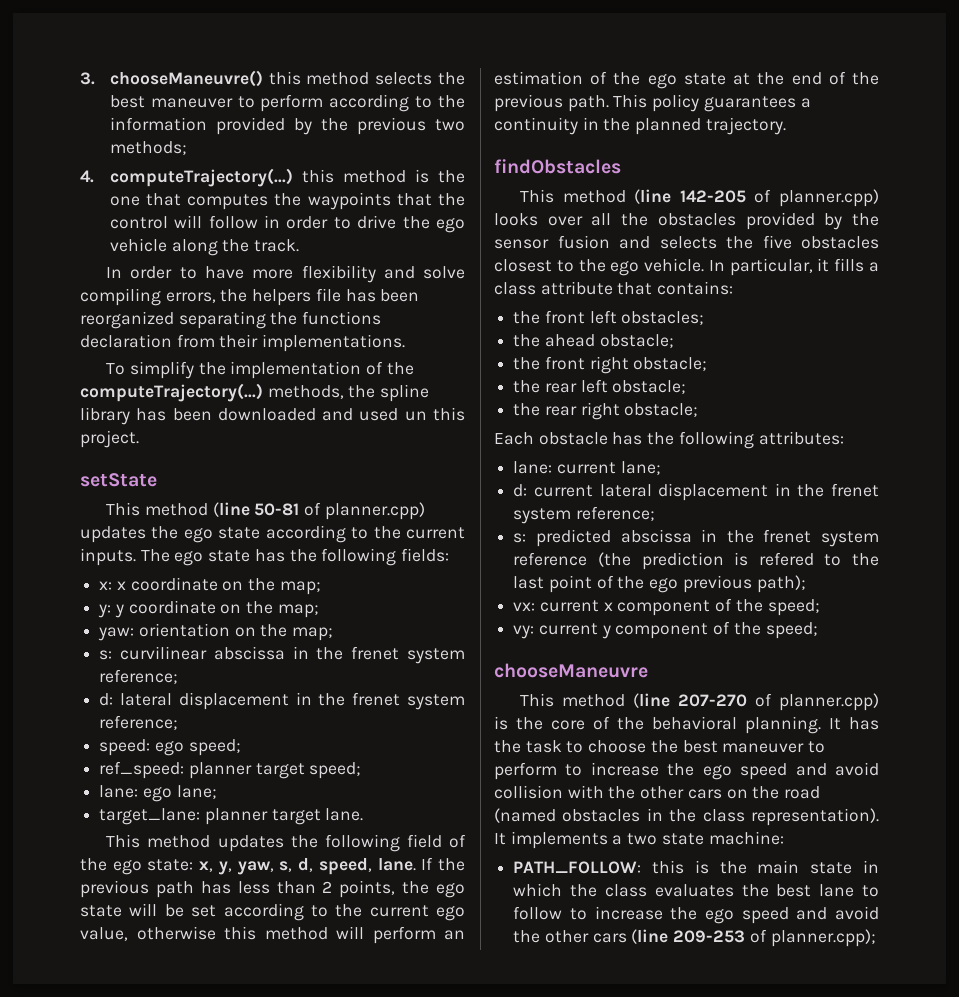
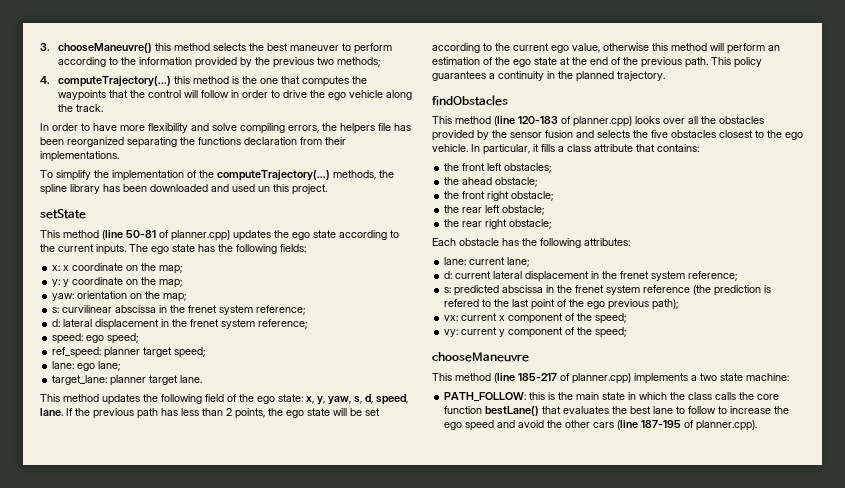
[679,190,746,203] 142-205 -> [518,116,558,124] 120-183
[678,693,879,711] [494,716,879,734] [494,740,826,753] [494,762,879,780] [494,785,821,799] [494,808,879,826] [494,833,506,845] 207-270 of planner.cpp) is the core of the behavioral planning. It has the task to choose the best maneuver to perform to increase the ego speed and avoid collision with the other cars on the road (named obstacles in the class representation). It -> [518,373,631,384] 185-217 of planner.cpp)
(647, 890) none -> [715,392,780,400] [444,406,562,416] calls the core function bestLane() that
[673,929,876,947] 209-253 of planner.cpp); -> [641,420,758,431] 187-195 of planner.cpp).

